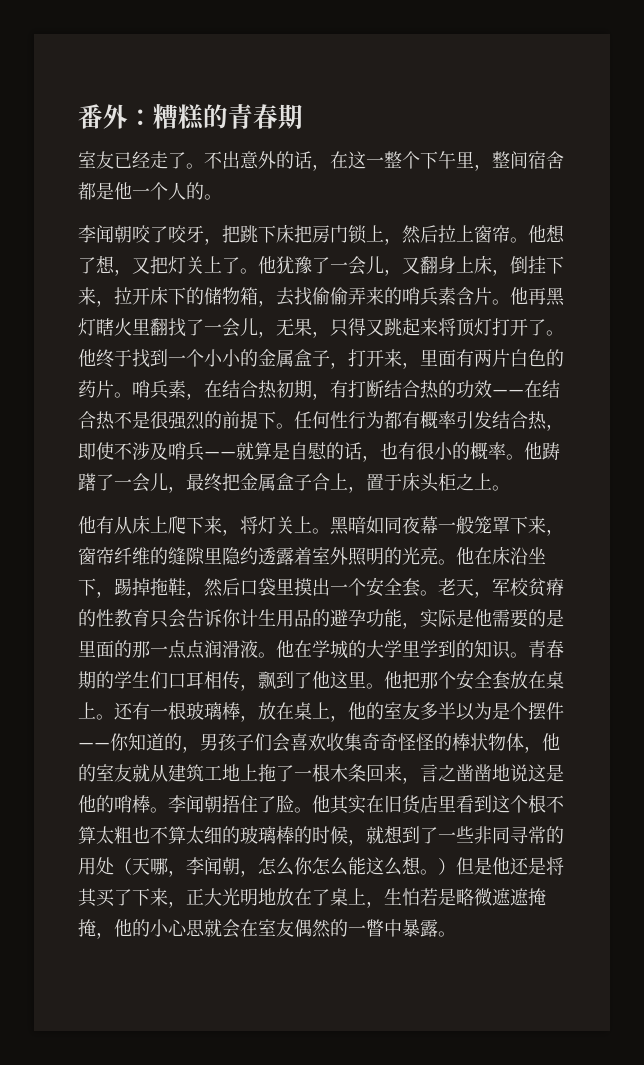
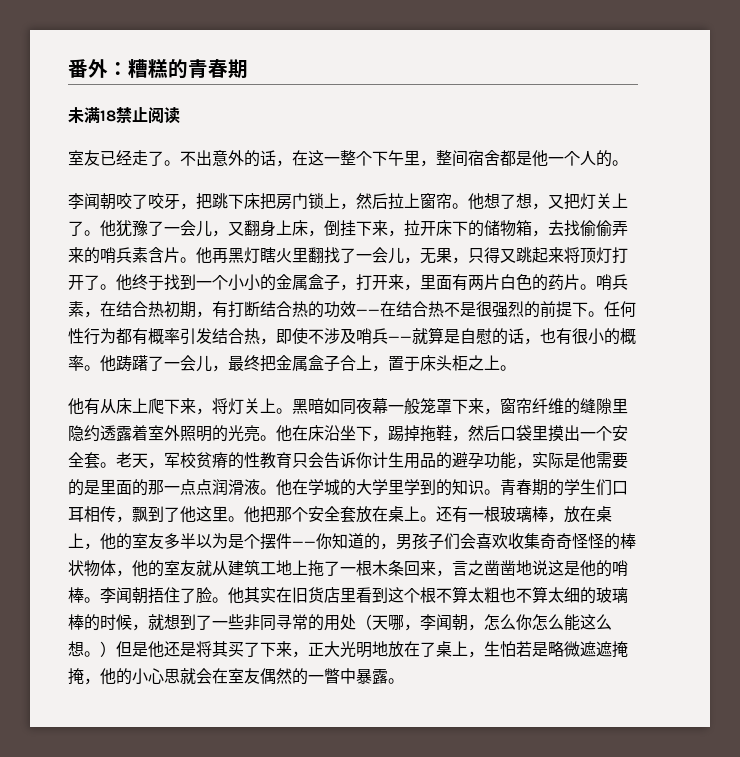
(303, 116) none -> [68,107,180,124] // 未满18禁止阅读

